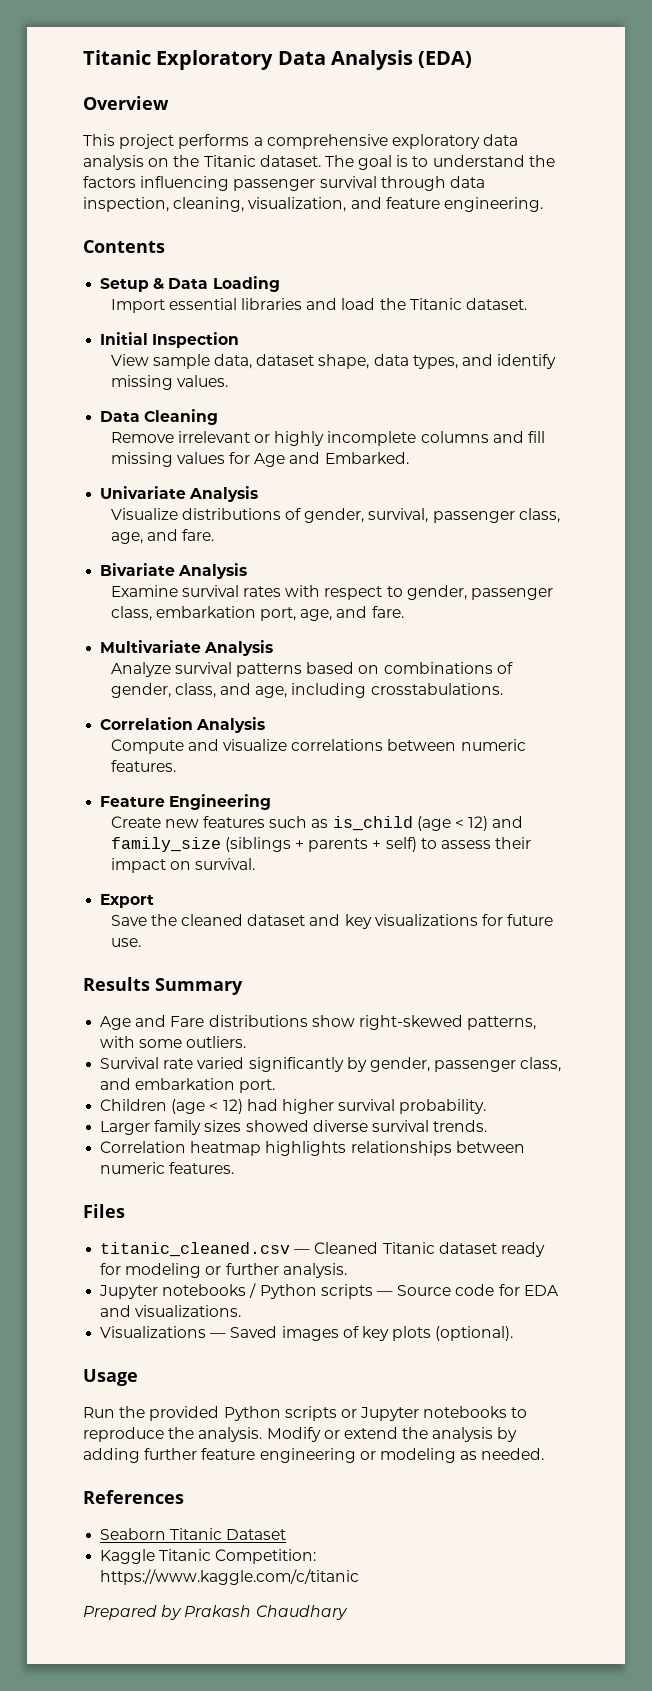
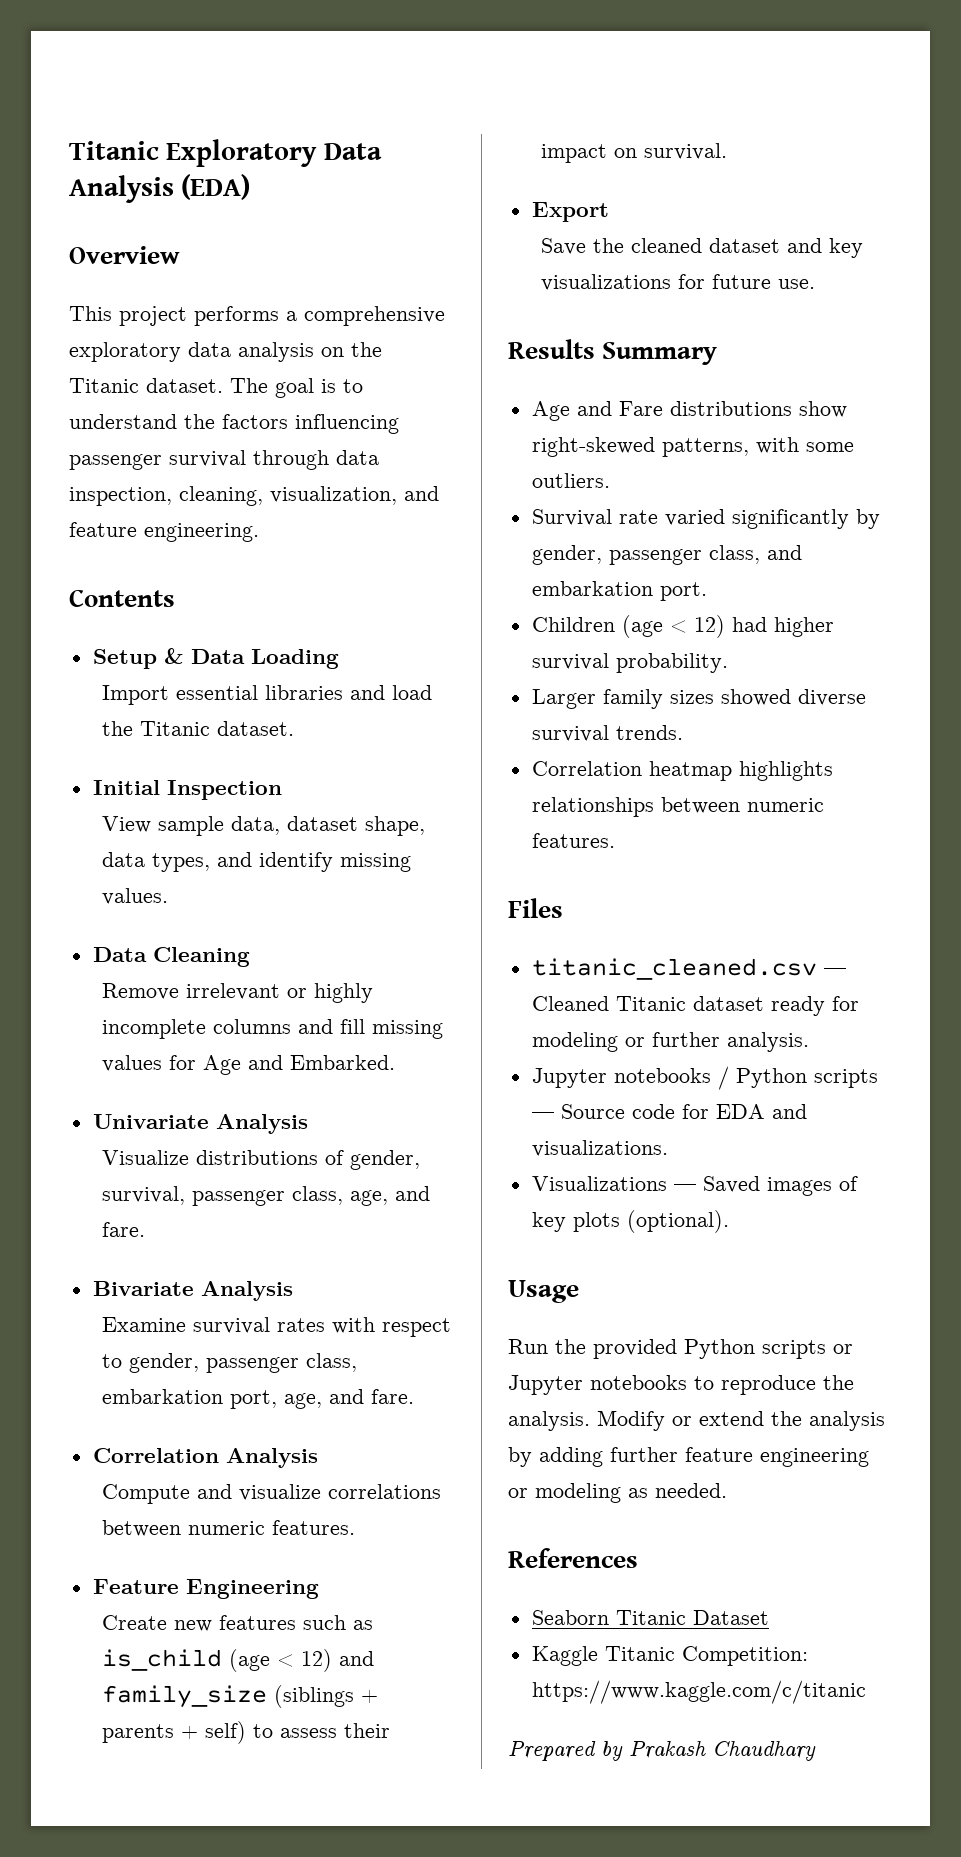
[100,640,274,656] [110,662,513,677] [110,683,503,698] // Multivariate Analysis // Analyze survival patterns based on combinations of gender, class, and age, including crosstabulations. -> (414, 1396) none

